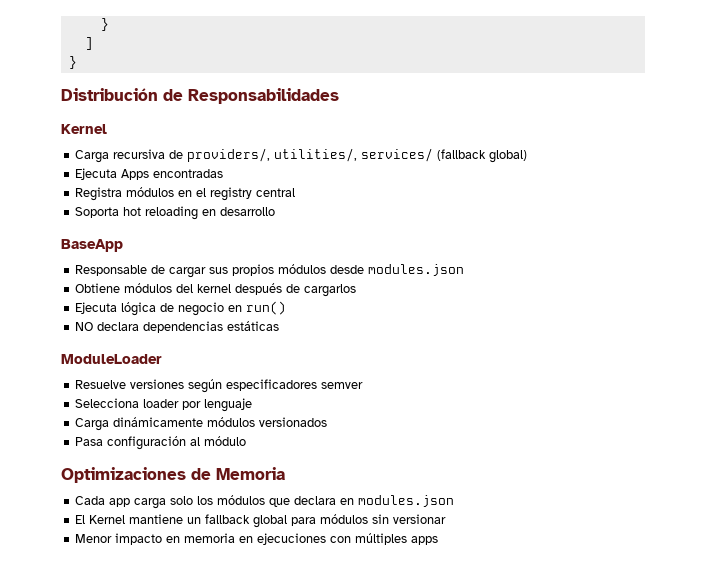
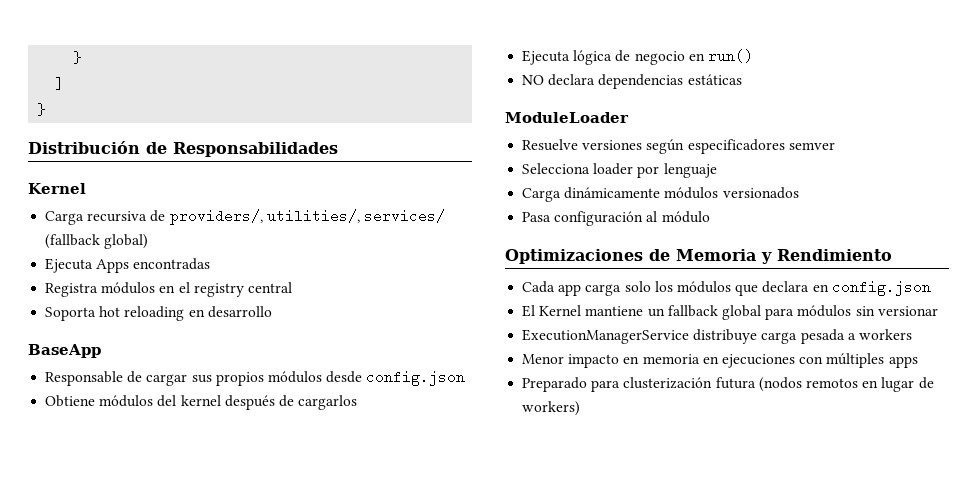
[368,264,465,276] modules.json -> [366,370,466,386] config.json
(285, 473) none -> [761,249,892,264] y Rendimiento
[358,495,455,507] modules.json -> [831,280,931,296] config.json
(447, 519) none -> [522,329,912,344] // ExecutionManagerService distribuye carga pesada a workers
(439, 540) none -> [522,377,934,392] [522,401,581,416] // Preparado para clusterización futura (nodos remotos en lugar de workers)

